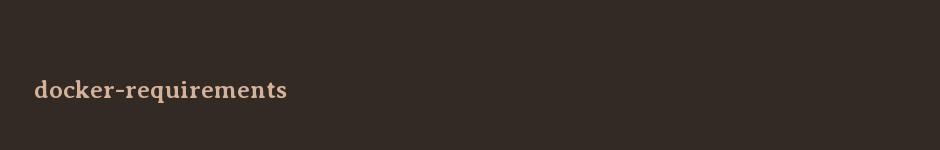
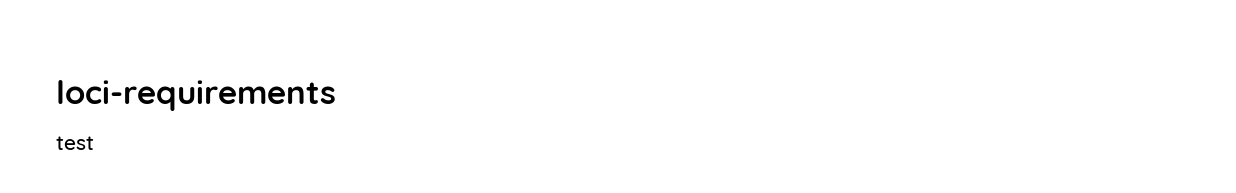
[34,80,287,103] docker-requirements -> [56,80,336,111] [56,136,94,150] loci-requirements // test

